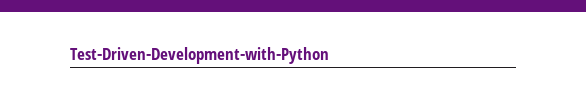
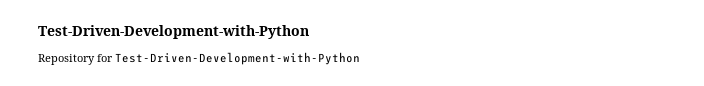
[70,47,329,64] Test-Driven-Development-with-Python -> [38,25,309,39] [38,52,360,65] Test-Driven-Development-with-Python // Repository for Test-Driven-Development-with-Python

